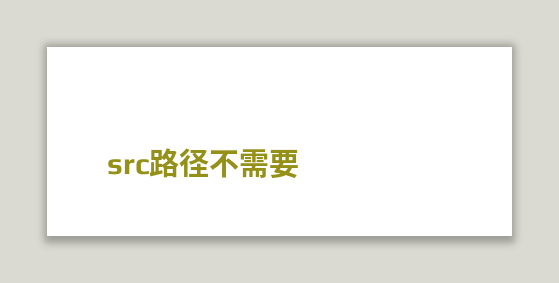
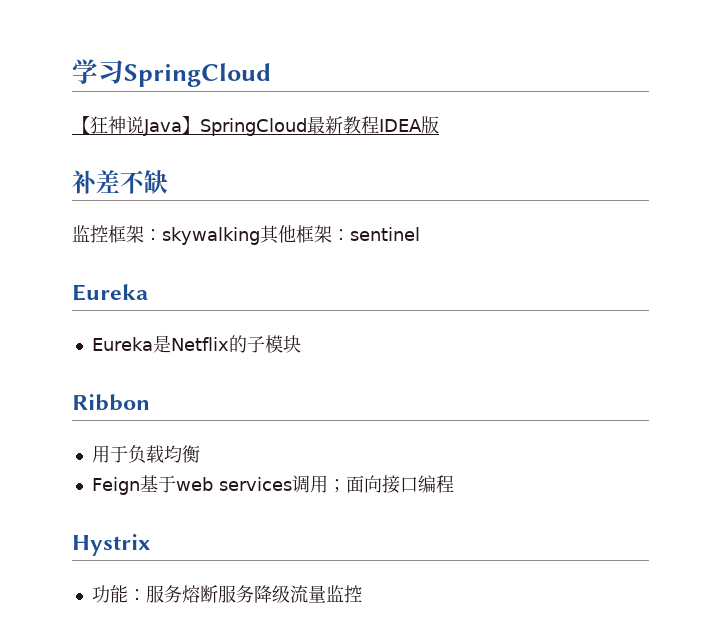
[107,148,299,179] src路径不需要 -> [72,59,271,87] [72,116,439,136] [72,170,168,194] [72,225,420,245] [72,284,148,301] [91,335,301,353] [72,394,150,411] [91,445,200,464] [91,475,454,495] [72,534,151,556] [91,585,362,603] 学习SpringCloud // 【狂神说Java】SpringCloud最新教程IDEA版 // 补差不缺 // 监控框架：skywalking其他框架：sentinel // Eureka // Eureka是Netflix的子模块 // Ribbon // 用于负载均衡 // Feign基于web services调用；面向接口编程 // Hystrix // 功能：服务熔断服务降级流量监控

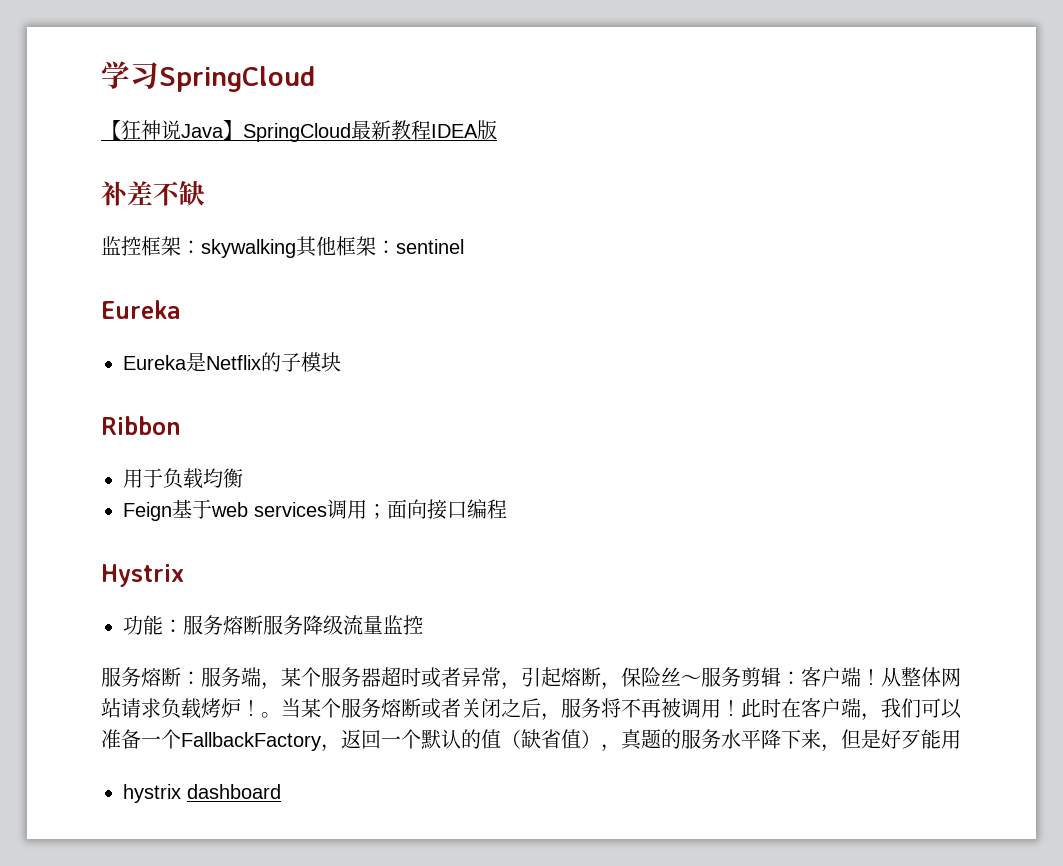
(362, 594) none -> [101,667,961,690] [101,698,962,721] [101,729,961,752] [123,784,281,803] // 服务熔断：服务端，某个服务器超时或者异常，引起熔断，保险丝～服务剪辑：客户端！从整体网站请求负载烤炉！。当某个服务熔断或者关闭之后，服务将不再被调用！此时在客户端，我们可以准备一个FallbackFactory，返回一个默认的值（缺省值），真题的服务水平降下来，但是好歹能用 // hystrix dashboard

